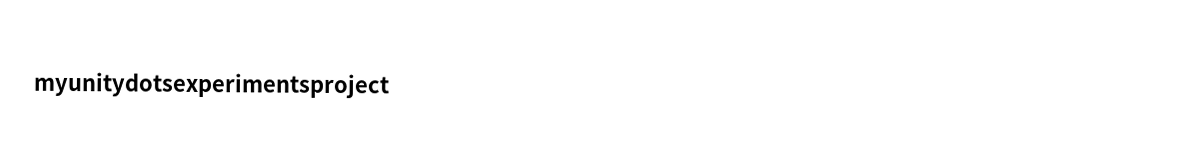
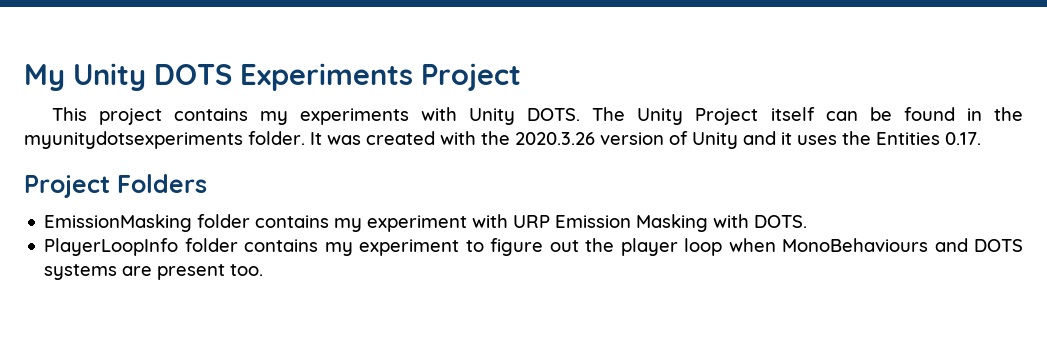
[33,71,389,99] myunitydotsexperimentsproject -> [24,63,521,91] [51,107,1024,125] [24,131,981,149] [24,174,207,198] [44,214,808,232] [44,238,1024,256] [44,264,264,280] My Unity DOTS Experiments Project // This project contains my experiments with Unity DOTS. The Unity Project itself can be found in the myunitydotsexperiments folder. It was created with the 2020.3.26 version of Unity and it uses the Entities 0.17. // Project Folders // EmissionMasking folder contains my experiment with URP Emission Masking with DOTS. // PlayerLoopInfo folder contains my experiment to figure out the player loop when MonoBehaviours and DOTS systems are present too.

